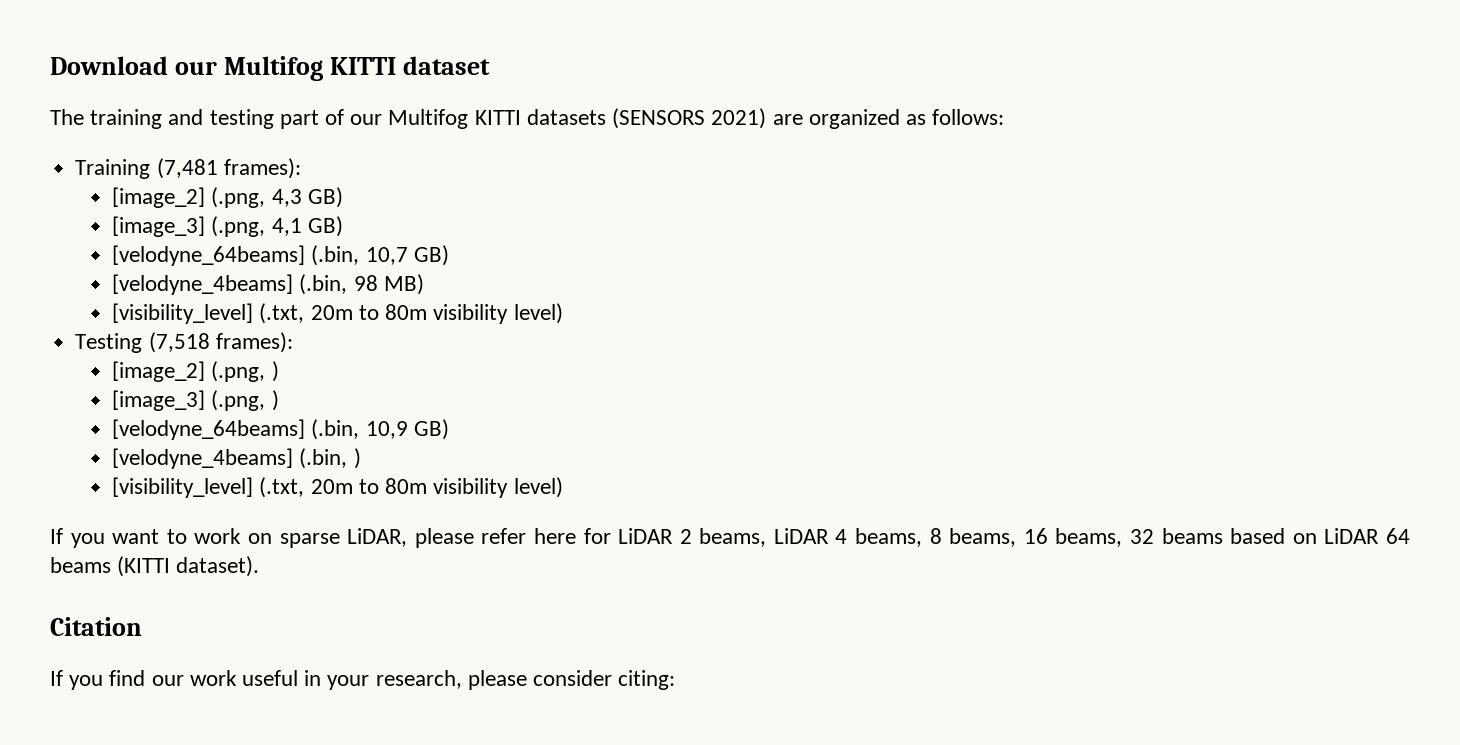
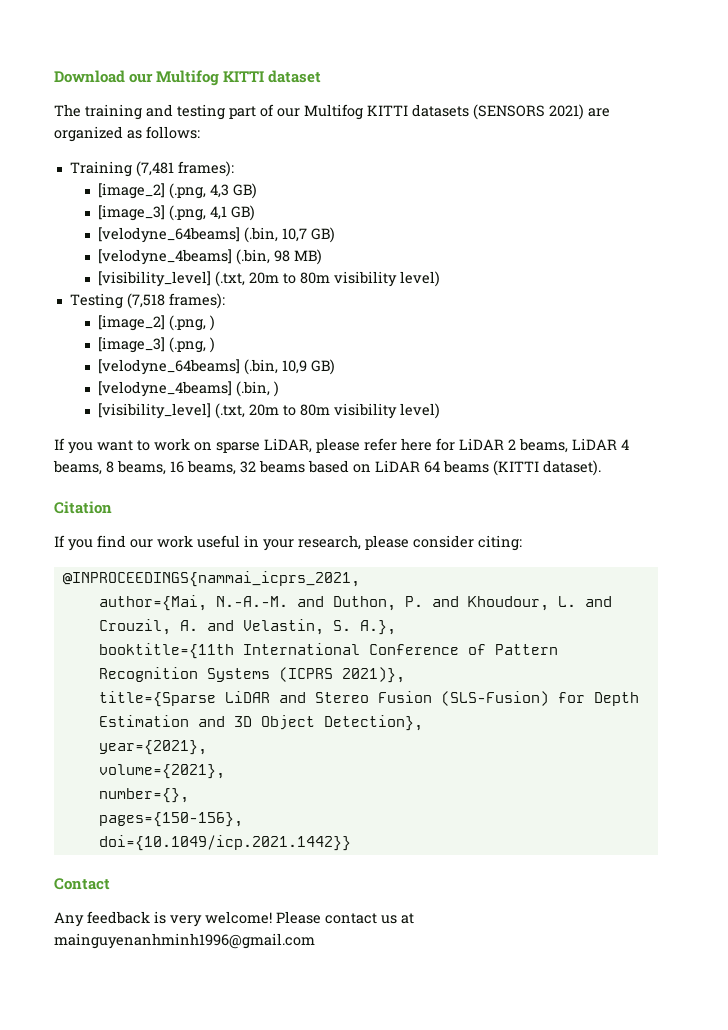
(676, 680) none -> [62,571,360,587] [98,595,612,611] [98,619,396,635] [98,643,558,659] [98,667,405,683] [98,691,639,707] [98,715,423,731] [98,740,207,755] [98,764,225,779] [98,788,189,803] [98,812,243,827] [98,835,351,851] [54,878,110,890] [54,911,414,927] [54,933,315,949] // @INPROCEEDINGS{nammai_icprs_2021, // author={Mai, N.-A.-M. and Duthon, P. and Khoudour, L. and Crouzil, A. and Velastin, S. A.}, // booktitle={11th International Conference of Pattern Recognition Systems (ICPRS 2021)}, // title={Sparse LiDAR and Stereo Fusion (SLS-Fusion) for Depth Estimation and 3D Object Detection}, // year={2021}, // volume={2021}, // number={}, // pages={150-156}, // doi={10.1049/icp.2021.1442}} // Contact // Any feedback is very welcome! Please contact us at mainguyenanhminh1996@gmail.com

